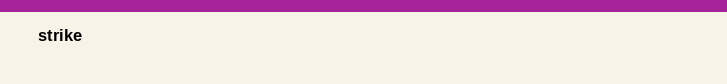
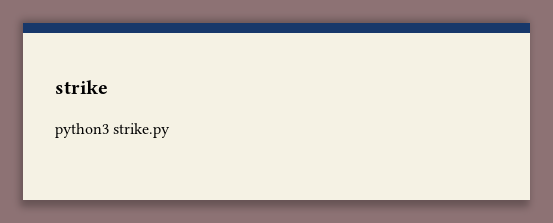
(82, 35) none -> [55,123,171,138] // python3 strike.py

